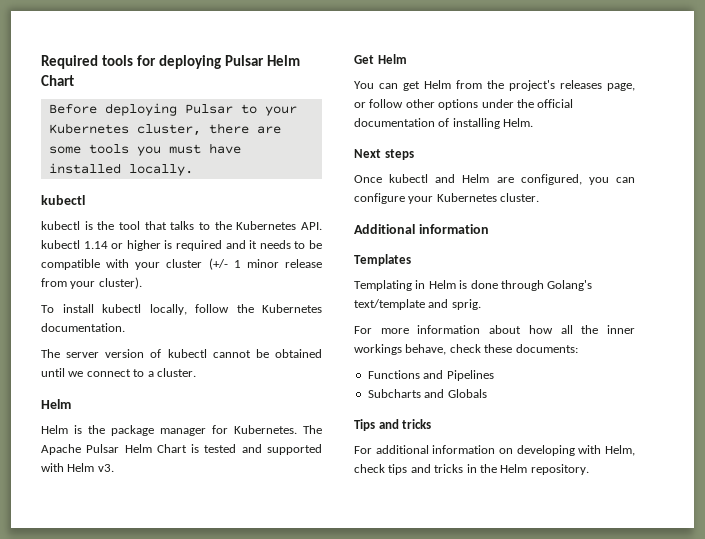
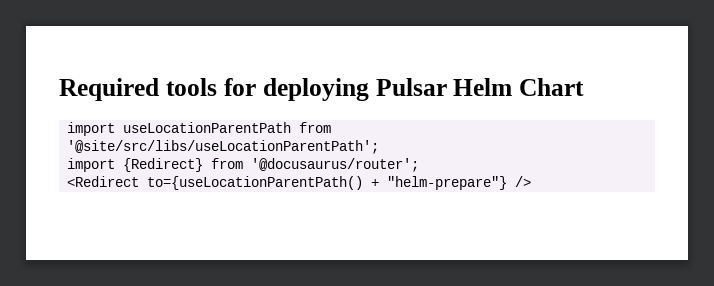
[48,103,297,116] [48,123,281,136] [48,143,241,156] [48,163,193,176] [41,195,85,205] [41,221,322,230] [41,240,322,251] [41,258,322,270] [41,277,142,289] [41,304,322,315] [41,323,125,332] [41,349,322,358] [41,368,196,377] [41,399,71,409] [41,425,322,436] [41,444,322,455] [41,463,114,472] [354,54,407,64] [354,80,635,91] [354,99,574,110] [354,118,534,129] [354,149,414,160] [354,174,635,185] [354,193,540,204] [354,224,489,234] [354,254,411,266] [354,280,593,291] [354,299,481,310] [354,325,635,334] [354,344,578,355] [367,370,494,381] [367,389,487,398] [354,419,432,431] [354,445,635,456] [354,464,589,475] Before deploying Pulsar to your Kubernetes cluster, there are some tools you must have installed locally. // kubectl // kubectl is the tool that talks to the Kubernetes API. kubectl 1.14 or higher is required and it needs to be compatible with your cluster (+/- 1 minor release from your cluster). // To install kubectl locally, follow the Kubernetes documentation. // The server version of kubectl cannot be obtained until we connect to a cluster. // Helm // Helm is the package manager for Kubernetes. The Apache Pulsar Helm Chart is tested and supported with Helm v3. // Get Helm // You can get Helm from the project's releases page, or follow other options under the official documentation of installing Helm. // Next steps // Once kubectl and Helm are configured, you can configure your Kubernetes cluster. // Additional information // Templates // Templating in Helm is done through Golang's text/template and sprig. // For more information about how all the inner workings behave, check these documents: // Functions and Pipelines // Subcharts and Globals // Tips and tricks // For additional information on developing with Helm, check tips and tricks in the Helm repository. -> [67,122,332,136] [67,140,380,154] [67,158,420,172] [67,176,532,190] import useLocationParentPath from '@site/src/libs/useLocationParentPath'; // import {Redirect} from '@docusaurus/router'; // <Redirect to={useLocationParentPath() + "helm-prepare"} />

